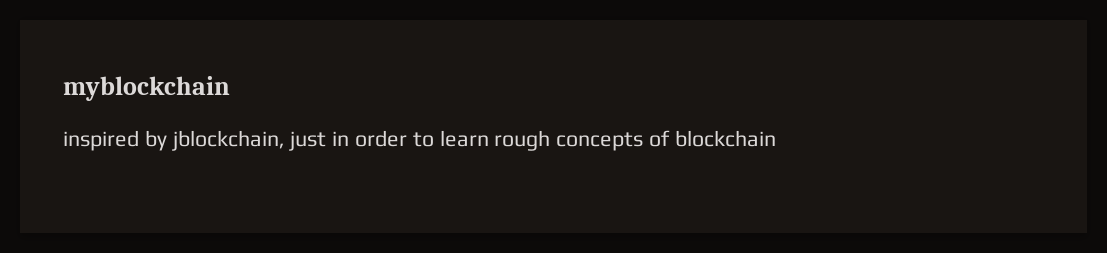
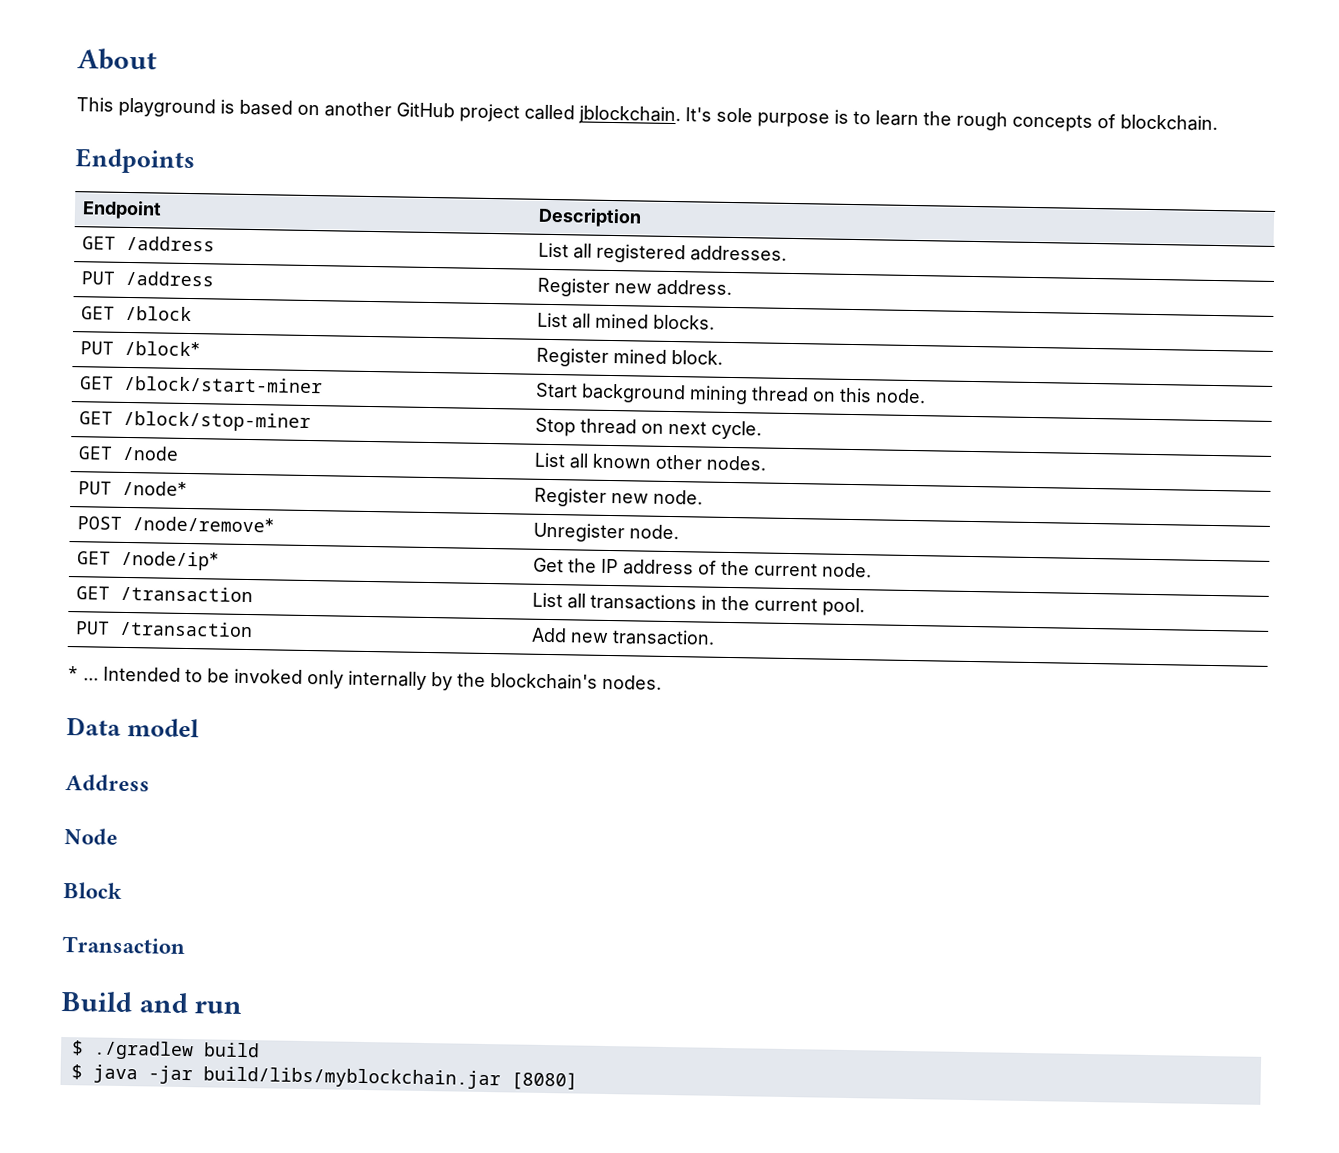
[63,76,230,101] [63,130,408,151] myblockchain // inspired by jblockchain, just in order -> [77,48,157,71] [76,97,849,128] About // This playground is based on another GitHub project called jblockchain. It's sole purpose is
(489, 138) none -> [923,111,952,126] the
[674,130,776,147] blockchain -> [1120,114,1218,132] [75,148,196,175] [82,200,163,220] [538,207,643,228] [82,235,216,252] [538,242,788,264] [81,270,215,287] [537,277,733,297] [81,305,193,322] [537,312,716,330] [80,340,201,357] [536,347,724,367] [80,375,324,394] [535,382,927,405] [79,410,312,433] [535,417,763,440] [78,445,180,461] [534,452,768,471] [78,480,188,496] [534,487,704,507] [77,516,275,533] [533,522,680,543] [77,550,220,571] [533,557,873,578] [76,585,254,603] [532,592,866,617] [75,620,254,638] [531,627,716,646] [67,666,662,691] [66,717,199,738] [65,774,150,792] [64,828,118,845] [63,882,122,899] [62,935,185,955] [61,990,243,1014] [70,1040,260,1061] [70,1064,578,1091] blockchain. // Endpoints // Endpoint | Description // GET /address | List all registered addresses. // PUT /address | Register new address. // GET /block | List all mined blocks. // PUT /block* | Register mined block. // GET /block/start-miner | Start background mining thread on this node. // GET /block/stop-miner | Stop thread on next cycle. // GET /node | List all known other nodes. // PUT /node* | Register new node. // POST /node/remove* | Unregister node. // GET /node/ip* | Get the IP address of the current node. // GET /transaction | List all transactions in the current pool. // PUT /transaction | Add new transaction. // * ... Intended to be invoked only internally by the blockchain's nodes. // Data model // Address // Node // Block // Transaction // Build and run // $ ./gradlew build // $ java -jar build/libs/myblockchain.jar [8080]

